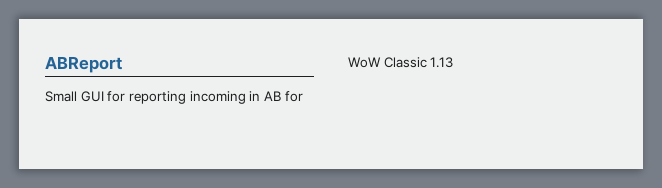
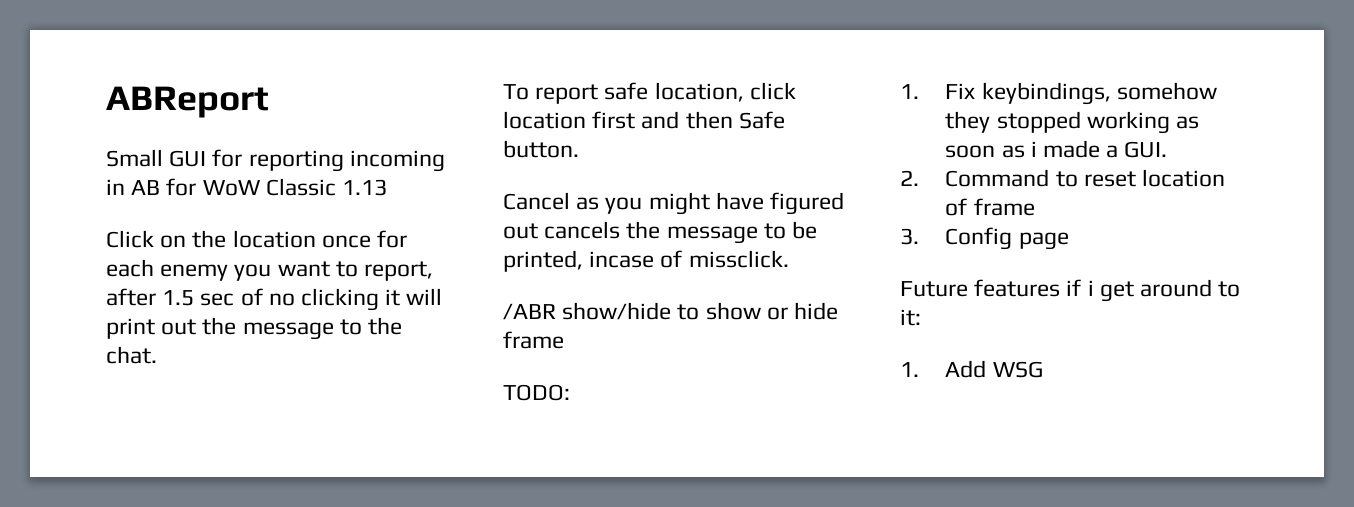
(454, 62) none -> [106,230,408,248] [106,259,434,281] [106,288,443,311] [106,317,403,340] [106,346,157,364] [503,82,796,104] [503,111,785,129] [503,140,579,158] [503,192,845,215] [503,221,818,244] [503,250,789,272] [503,302,839,320] [503,331,564,349] [503,384,570,401] [900,82,1217,105] [945,111,1199,134] [945,140,1168,158] [900,169,1225,187] [945,198,1035,216] [900,227,1069,250] [900,279,1241,302] [900,309,921,326] [900,360,1043,378] // Click on the location once for each enemy you want to report, after 1.5 sec of no clicking it will print out the message to the chat. // To report safe location, click location first and then Safe button. // Cancel as you might have figured out cancels the message to be printed, incase of missclick. // /ABR show/hide to show or hide frame // TODO: // 1. Fix keybindings, somehow they stopped working as soon as i made a GUI. // 2. Command to reset location of frame // 3. Config page // Future features if i get around to it: // 1. Add WSG

